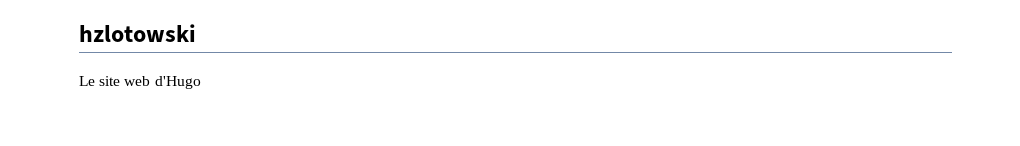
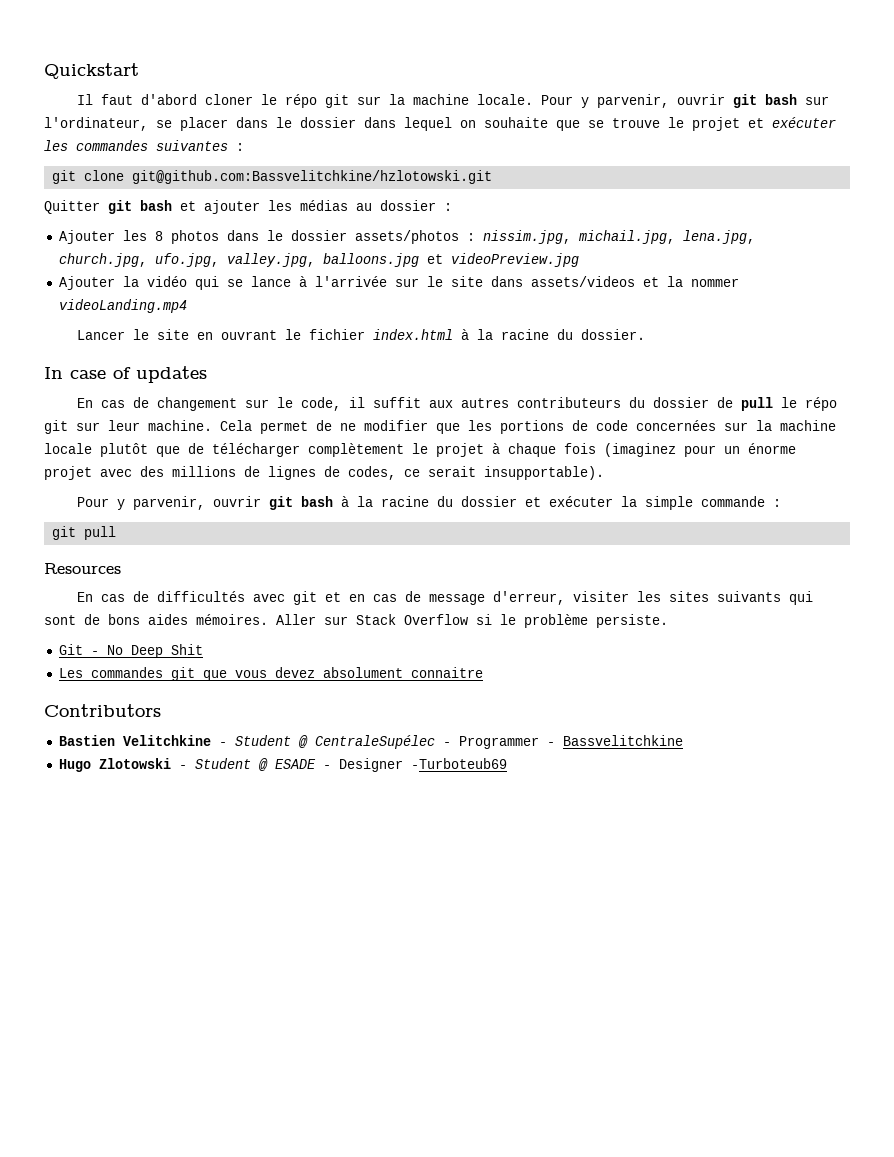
[79,24,196,42] [79,76,201,89] hzlotowski // Le site web d'Hugo -> [44,63,139,79] [76,94,829,108] [44,117,836,131] [44,140,244,151] [52,170,493,184] [44,200,452,214] [58,230,755,244] [58,253,579,267] [58,276,739,290] [58,299,187,313] [76,329,645,340] [44,366,207,383] [76,397,837,411] [44,420,836,434] [44,443,796,457] [44,466,604,480] [76,496,781,510] [52,526,117,540] [44,563,121,574] [76,591,813,605] [44,614,668,628] [58,644,203,658] [58,667,483,681] [44,704,161,717] [58,735,683,749] [58,758,507,772] Quickstart // Il faut d'abord cloner le répo git sur la machine locale. Pour y parvenir, ouvrir git bash sur l'ordinateur, se placer dans le dossier dans lequel on souhaite que se trouve le projet et exécuter les commandes suivantes : // git clone git@github.com:Bassvelitchkine/hzlotowski.git // Quitter git bash et ajouter les médias au dossier : // Ajouter les 8 photos dans le dossier assets/photos : nissim.jpg, michail.jpg, lena.jpg, church.jpg, ufo.jpg, valley.jpg, balloons.jpg et videoPreview.jpg // Ajouter la vidéo qui se lance à l'arrivée sur le site dans assets/videos et la nommer videoLanding.mp4 // Lancer le site en ouvrant le fichier index.html à la racine du dossier. // In case of updates // En cas de changement sur le code, il suffit aux autres contributeurs du dossier de pull le répo git sur leur machine. Cela permet de ne modifier que les portions de code concernées sur la machine locale plutôt que de télécharger complètement le projet à chaque fois (imaginez pour un énorme projet avec des millions de lignes de codes, ce serait insupportable). // Pour y parvenir, ouvrir git bash à la racine du dossier et exécuter la simple commande : // git pull // Resources // En cas de difficultés avec git et en cas de message d'erreur, visiter les sites suivants qui sont de bons aides mémoires. Aller sur Stack Overflow si le problème persiste. // Git - No Deep Shit // Les commandes git que vous devez absolument connaitre // Contributors // Bastien Velitchkine - Student @ CentraleSupélec - Programmer - Bassvelitchkine // Hugo Zlotowski - Student @ ESADE - Designer -Turboteub69

